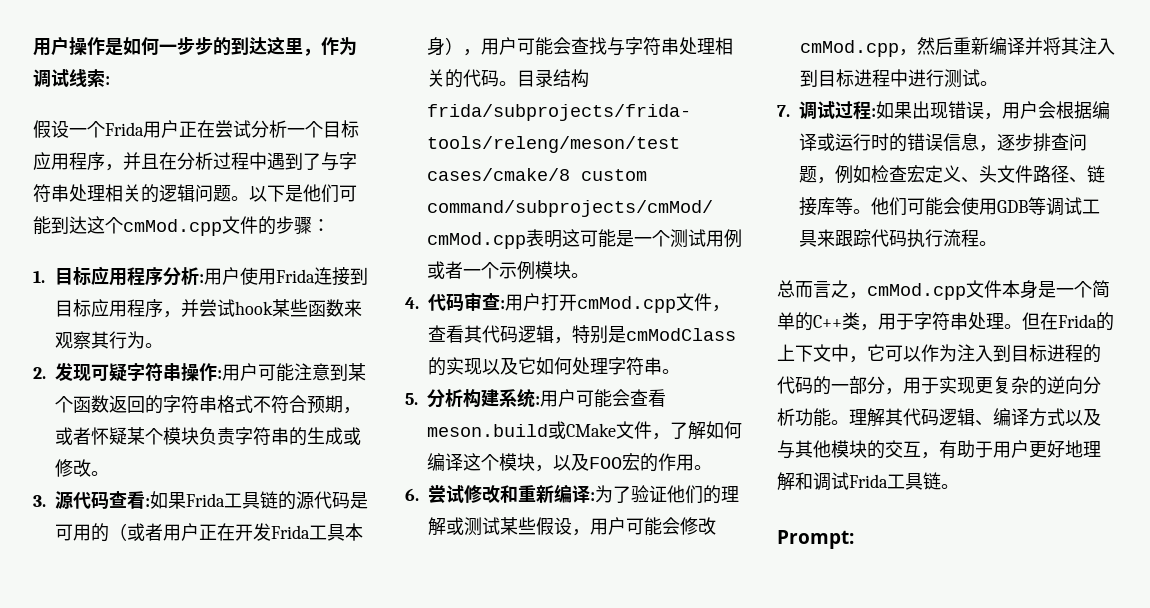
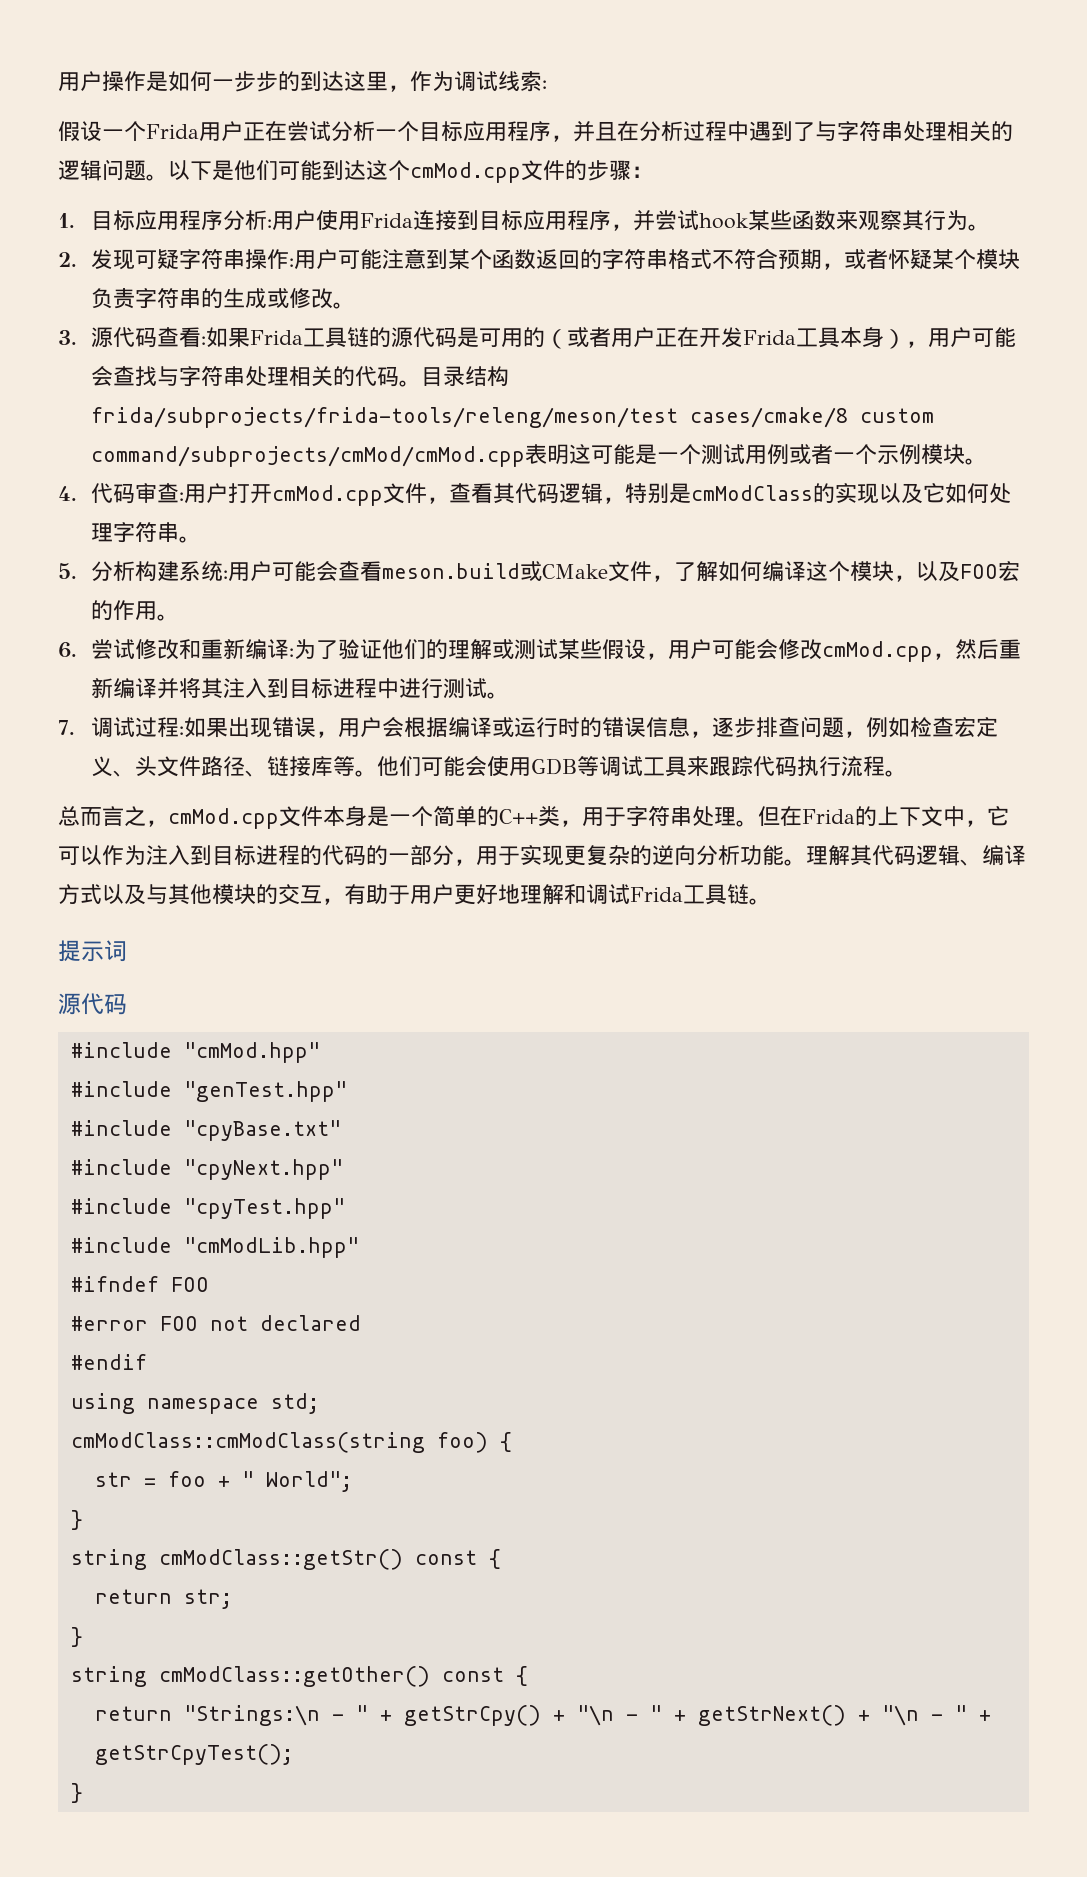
[777,530,854,549] Prompt: -> [58,940,127,962] [58,993,127,1015] [70,1042,320,1063] [70,1081,347,1102] [70,1120,341,1141] [70,1159,343,1180] [70,1198,345,1219] [70,1237,359,1258] [70,1276,209,1292] [70,1315,361,1331] [70,1354,147,1370] [70,1393,319,1414] [70,1432,512,1453] [94,1471,352,1492] [70,1510,83,1530] [70,1549,501,1570] [94,1589,232,1609] [70,1627,83,1647] [70,1666,528,1687] [94,1705,991,1726] [94,1744,293,1765] [70,1783,83,1803] 提示词 // 源代码 // #include "cmMod.hpp" // #include "genTest.hpp" // #include "cpyBase.txt" // #include "cpyNext.hpp" // #include "cpyTest.hpp" // #include "cmModLib.hpp" // #ifndef FOO // #error FOO not declared // #endif // using namespace std; // cmModClass::cmModClass(string foo) { // str = foo + " World"; // } // string cmModClass::getStr() const { // return str; // } // string cmModClass::getOther() const { // return "Strings:\n - " + getStrCpy() + "\n - " + getStrNext() + "\n - " + getStrCpyTest(); // }

